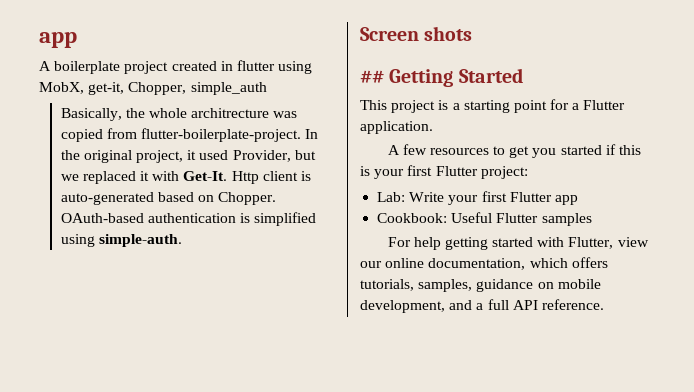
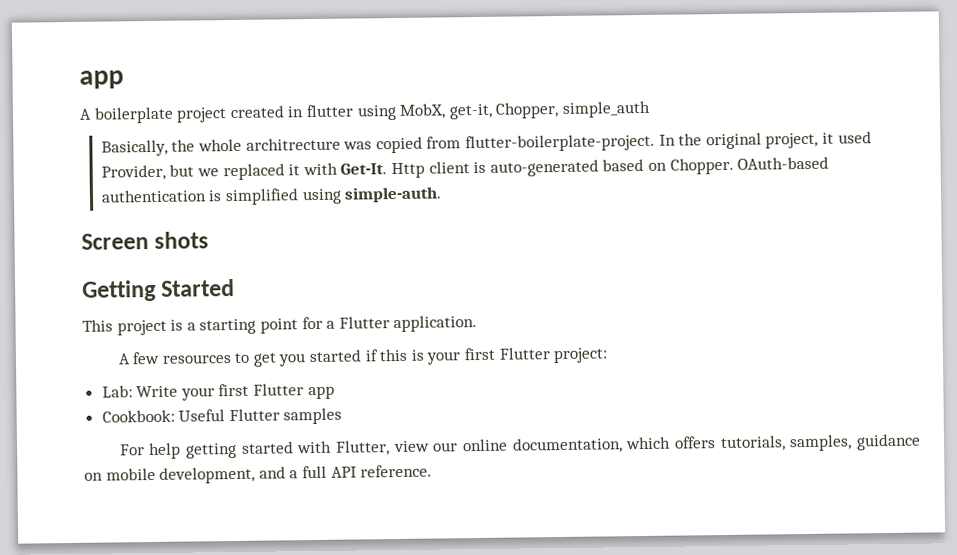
[360,70,384,83] ## -> (210, 240) none

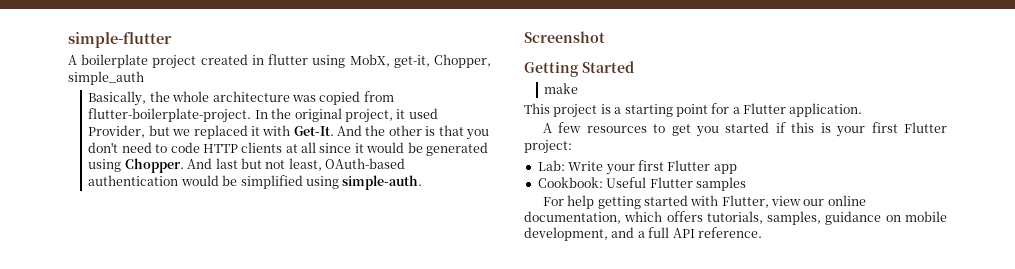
[79,70,124,89] app -> [68,32,172,48] simple-flutter
[245,137,341,151] architrecture -> [212,91,290,102] architecture
[391,156,830,179] [100,189,223,203] Http client is auto-generated based on Chopper. OAuth-based authentication is -> [337,125,489,140] [88,142,488,156] [88,158,406,173] [88,175,238,186] And the other is that you don't need to code HTTP clients at all since it would be generated using Chopper. And last but not least, OAuth-based authentication would be
[81,231,210,250] Screen shots -> [524,31,605,43] Screenshot
(236, 287) none -> [544,83,579,94] // make

